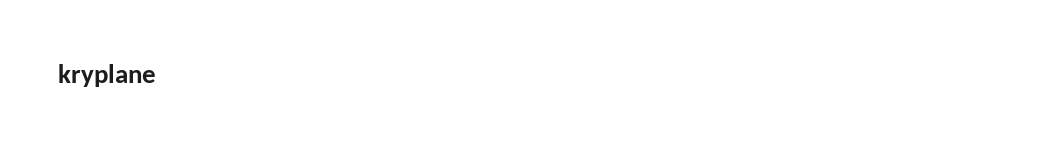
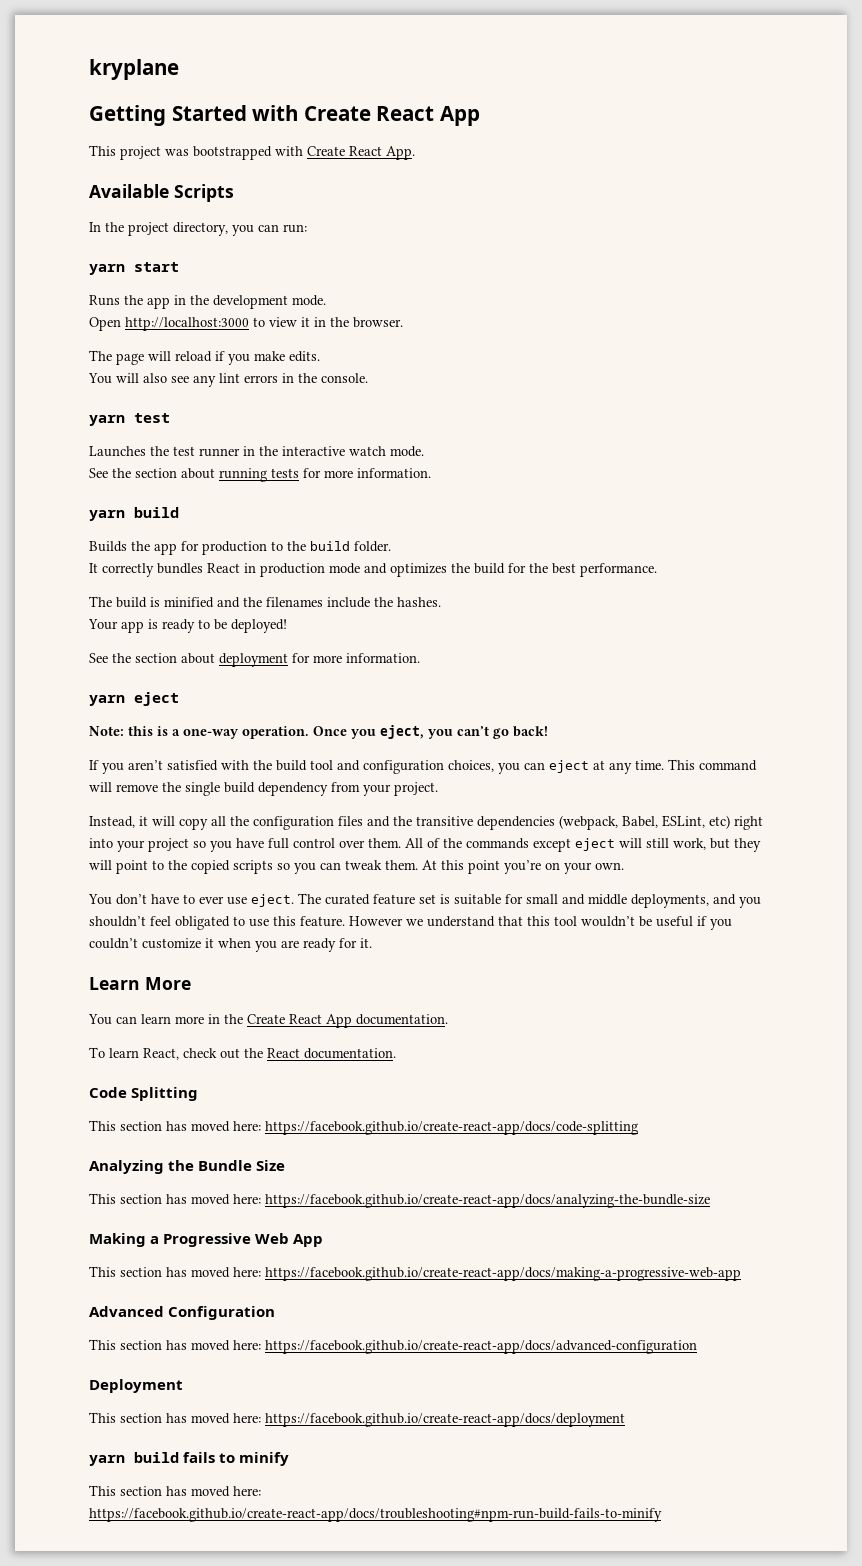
(156, 75) none -> [89,105,480,126] [89,145,415,160] [89,184,234,202] [89,222,307,236] [89,262,179,275] [89,295,326,309] [89,317,403,331] [89,350,320,365] [88,373,368,387] [89,413,170,426] [89,446,424,457] [89,468,431,482] [89,507,179,521] [89,541,391,555] [89,563,657,577] [89,596,441,608] [88,619,287,633] [89,653,420,667] [89,692,179,706] [89,725,548,739] [89,759,757,774] [89,782,438,796] [89,815,763,830] [89,838,761,852] [89,860,624,874] [88,893,761,908] [89,916,732,930] [89,938,372,952] [89,977,191,990] [88,1014,448,1028] [89,1047,396,1060] [89,1087,199,1101] [89,1120,638,1135] [89,1160,286,1174] [89,1193,710,1208] [89,1233,324,1247] [89,1266,741,1281] [89,1306,276,1320] [89,1339,697,1354] [89,1379,183,1393] [89,1412,625,1427] [89,1452,290,1466] [89,1485,261,1497] [89,1508,662,1522] // Getting Started with Create React App // This project was bootstrapped with Create React App. // Available Scripts // In the project directory, you can run: // yarn start // Runs the app in the development mode. // Open http://localhost:3000 to view it in the browser. // The page will reload if you make edits. // You will also see any lint errors in the console. // yarn test // Launches the test runner in the interactive watch mode. // See the section about running tests for more information. // yarn build // Builds the app for production to the build folder. // It correctly bundles React in production mode and optimizes the build for the best performance. // The build is minified and the filenames include the hashes. // Your app is ready to be deployed! // See the section about deployment for more information. // yarn eject // Note: this is a one-way operation. Once you eject, you can’t go back! // If you aren’t satisfied with the build tool and configuration choices, you can eject at any time. This command will remove the single build dependency from your project. // Instead, it will copy all the configuration files and the transitive dependencies (webpack, Babel, ESLint, etc) right into your project so you have full control over them. All of the commands except eject will still work, but they will point to the copied scripts so you can tweak them. At this point you’re on your own. // You don’t have to ever use eject. The curated feature set is suitable for small and middle deployments, and you shouldn’t feel obligated to use this feature. However we understand that this tool wouldn’t be useful if you couldn’t customize it when you are ready for it. // Learn More // You can learn more in the Create React App documentation. // To learn React, check out the React documentation. // Code Splitting // This section has moved here: https://facebook.github.io/create-react-app/docs/code-splitting // Analyzing the Bundle Size // This section has moved here: https://facebook.github.io/create-react-app/docs/analyzing-the-bundle-size // Making a Progressive Web App // This section has moved here: https://facebook.github.io/create-react-app/docs/making-a-progressive-web-app // Advanced Configuration // This section has moved here: https://facebook.github.io/create-react-app/docs/advanced-configuration // Deployment // This section has moved here: https://facebook.github.io/create-react-app/docs/deployment // yarn build fails to minify // This section has moved here: https://facebook.github.io/create-react-app/docs/troubleshooting#npm-run-build-fails-to-minify

